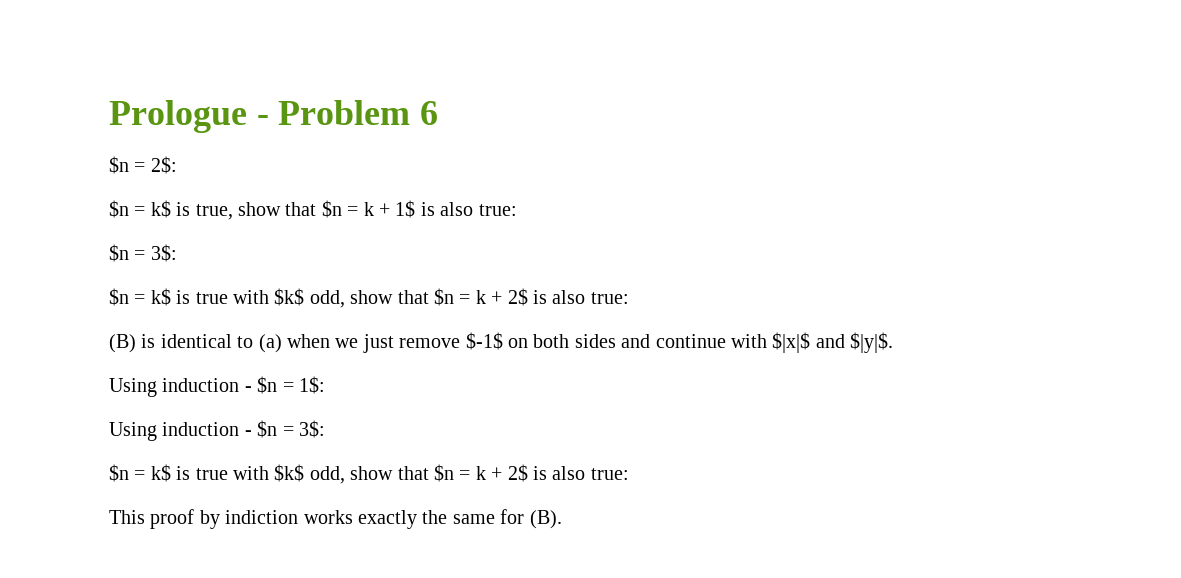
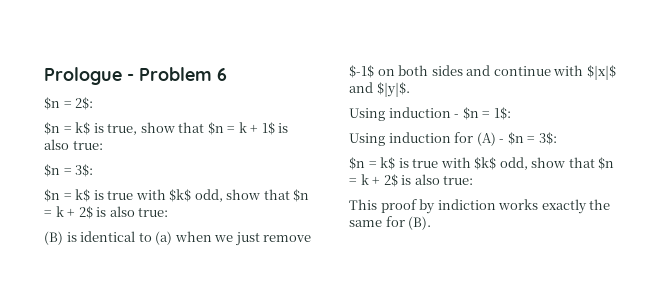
(240, 429) none -> [454,132,496,146] for (A)

